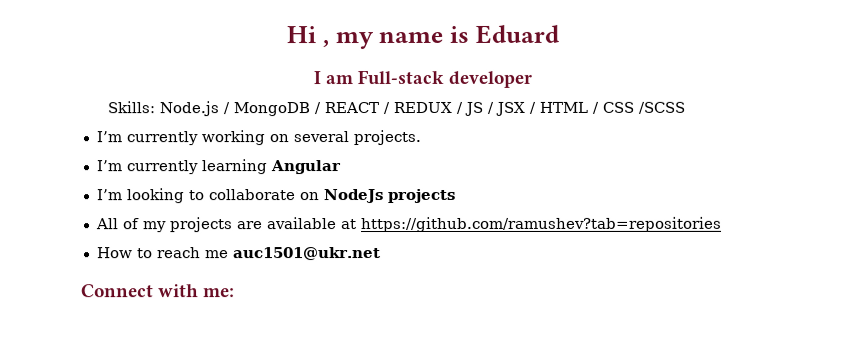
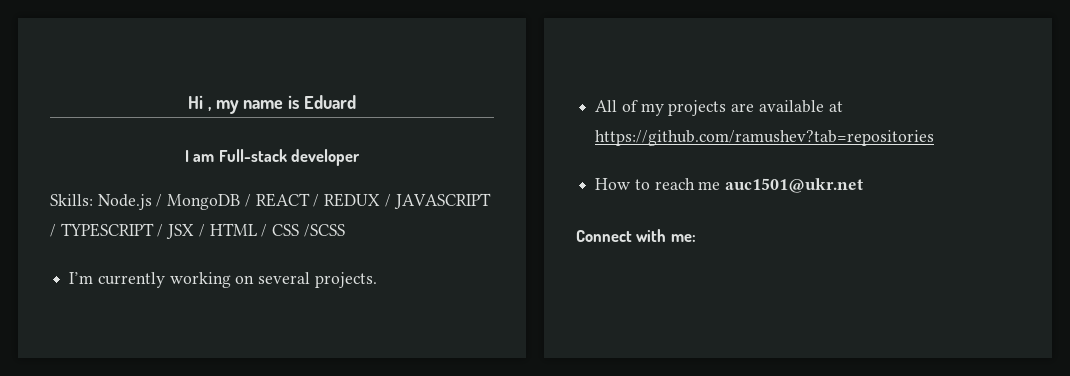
[464,101,484,116] JS -> [393,193,491,209] [50,223,154,237] JAVASCRIPT / TYPESCRIPT
[95,159,341,175] [96,188,456,204] // I’m currently learning Angular // I’m looking to collaborate on NodeJs projects -> (377, 280) none

